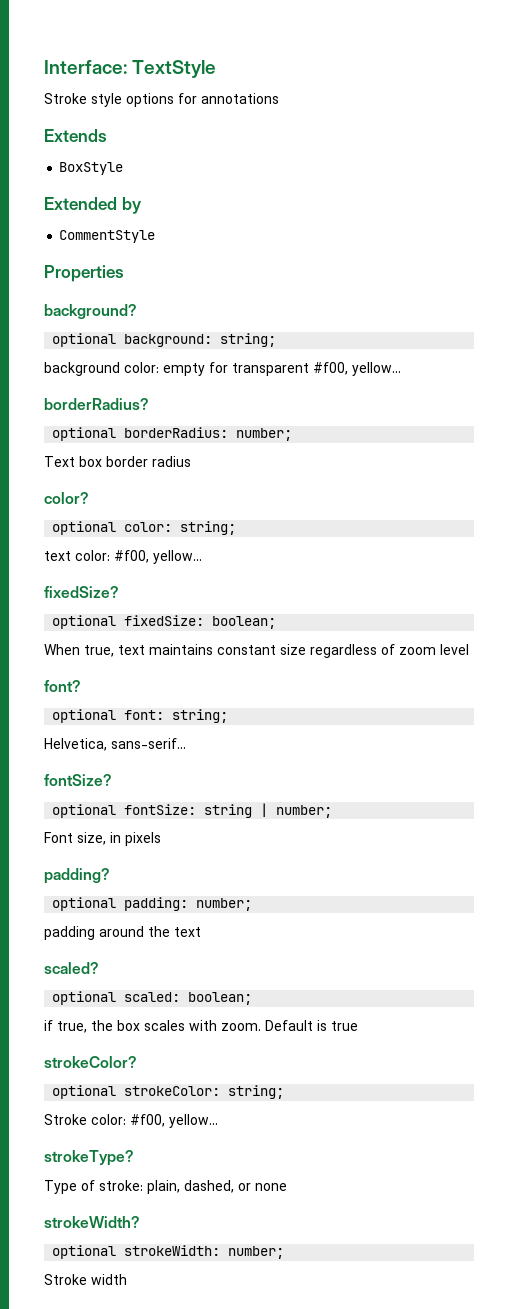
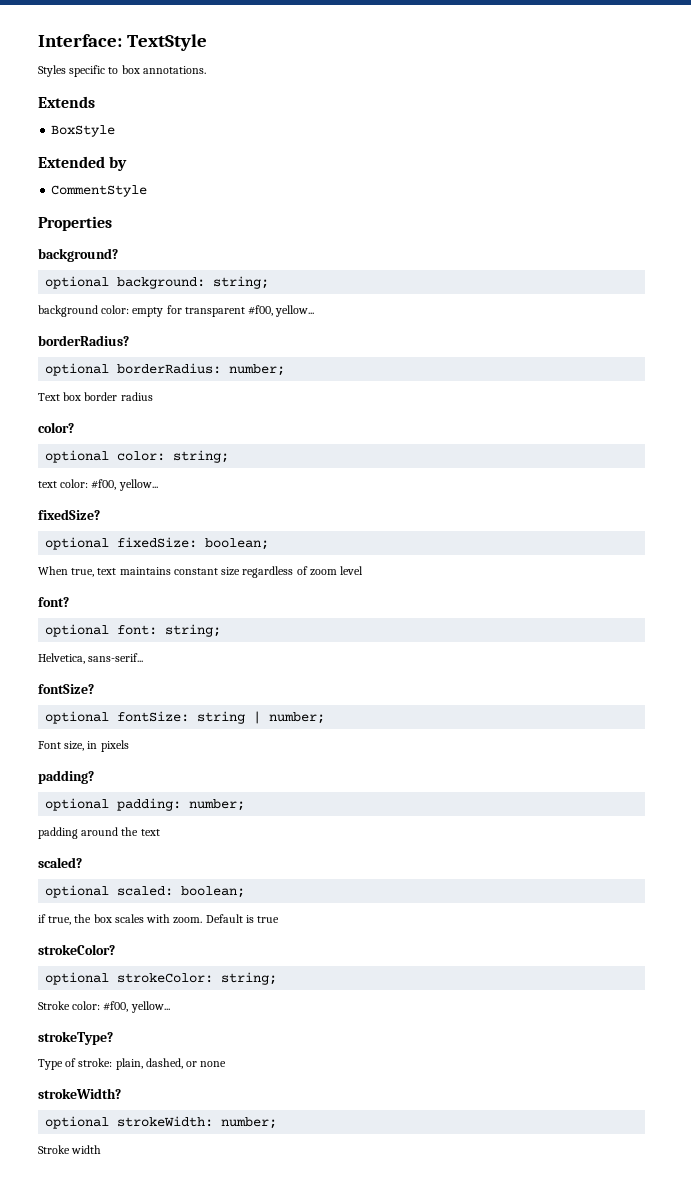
[44,93,279,107] Stroke style options for annotations -> [38,65,206,77] Styles specific to box annotations.

